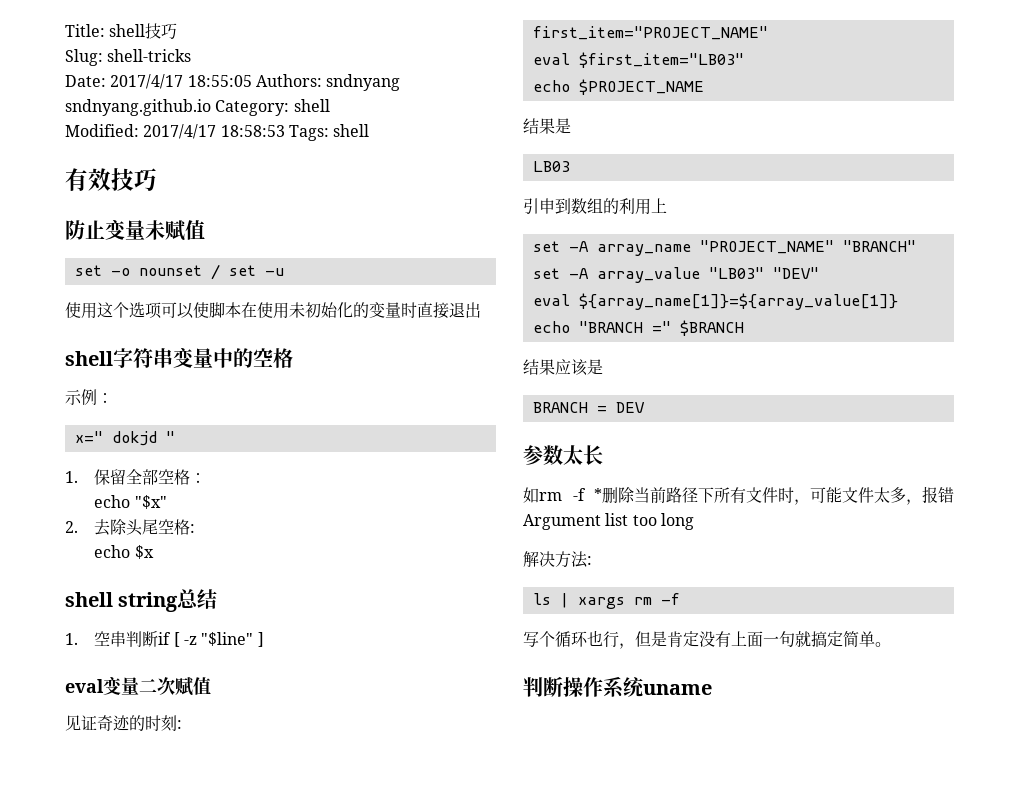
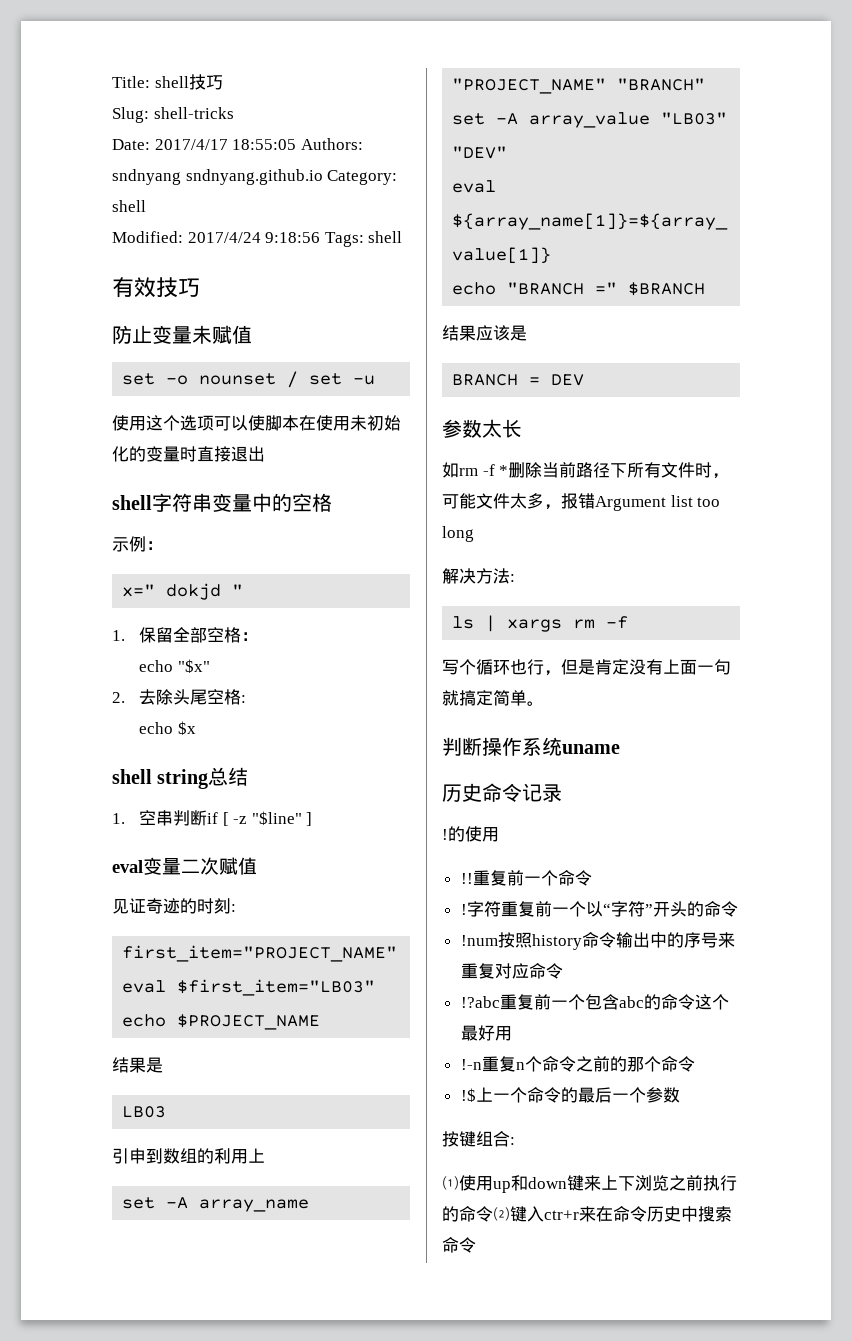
[143,124,285,139] 2017/4/17 18:58:53 -> [187,232,321,243] 2017/4/24 9:18:56
(712, 689) none -> [442,783,562,802] [442,826,499,842] [460,870,592,886] [460,901,738,917] [460,932,735,950] [460,963,563,979] [460,994,729,1010] [460,1025,512,1041] [460,1056,695,1072] [460,1087,680,1103] [442,1131,515,1147] [442,1175,737,1193] [442,1206,732,1222] [442,1237,476,1253] // 历史命令记录 // !的使用 // !!重复前一个命令 // !字符重复前一个以“字符”开头的命令 // !num按照history命令输出中的序号来重复对应命令 // !?abc重复前一个包含abc的命令这个最好用 // !-n重复n个命令之前的那个命令 // !$上一个命令的最后一个参数 // 按键组合: // ⑴使用up和down键来上下浏览之前执行的命令⑵键入ctr+r来在命令历史中搜索命令

